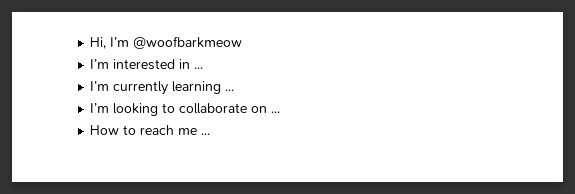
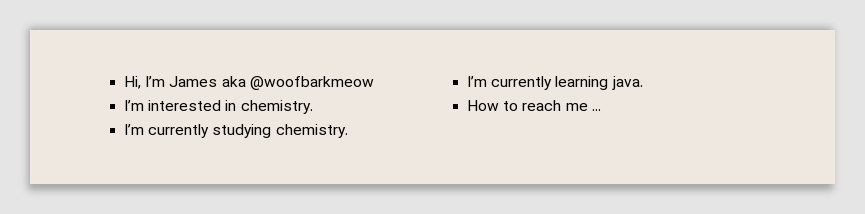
(130, 42) none -> [169,76,246,87] James aka
[194,67,204,69] [90,81,235,95] [90,103,281,116] ... // I’m currently learning ... // I’m looking to collaborate on ... -> [240,100,313,114] [124,124,348,138] [467,76,643,90] chemistry. // I’m currently studying chemistry. // I’m currently learning java.

